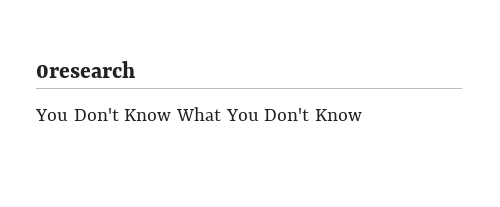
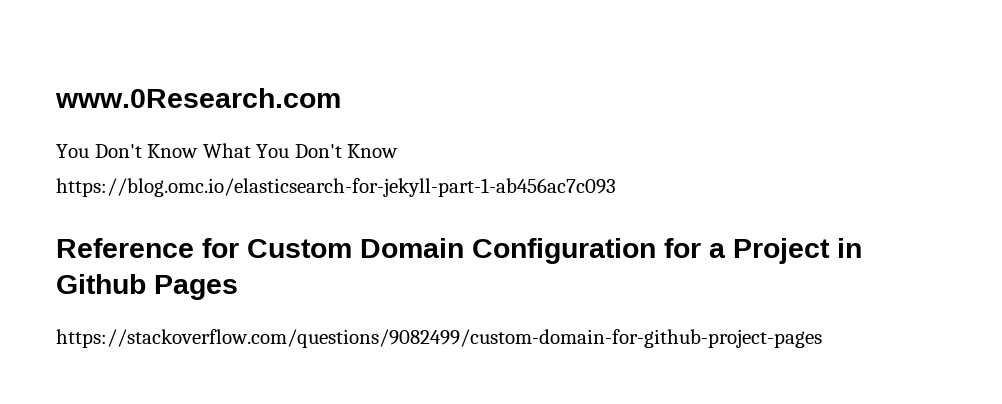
[36,61,135,78] 0research -> [55,88,341,108] www.0Research.com
(363, 115) none -> [56,178,616,197] [56,238,862,264] [56,274,238,300] [56,329,822,348] https://blog.omc.io/elasticsearch-for-jekyll-part-1-ab456ac7c093 // Reference for Custom Domain Configuration for a Project in Github Pages // https://stackoverflow.com/questions/9082499/custom-domain-for-github-project-pages

